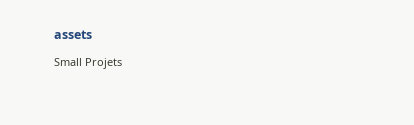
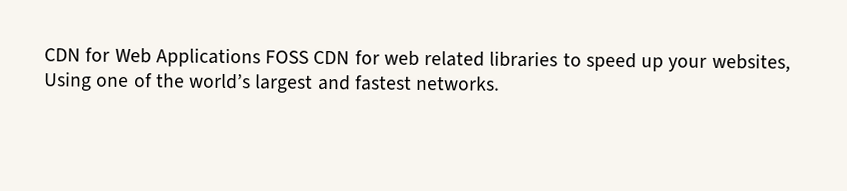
[54,30,92,39] [54,58,122,69] assets // Small Projets -> [44,47,791,73] [44,71,501,94] CDN for Web Applications FOSS CDN for web related libraries to speed up your websites, Using one of the world’s largest and fastest networks.

